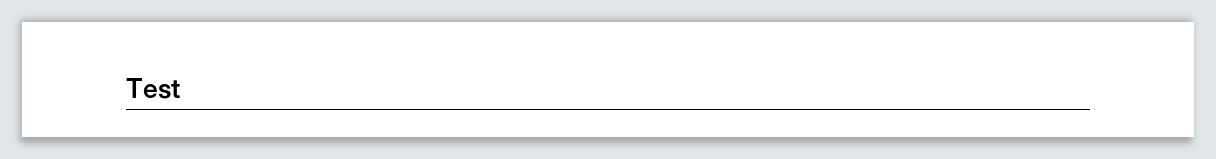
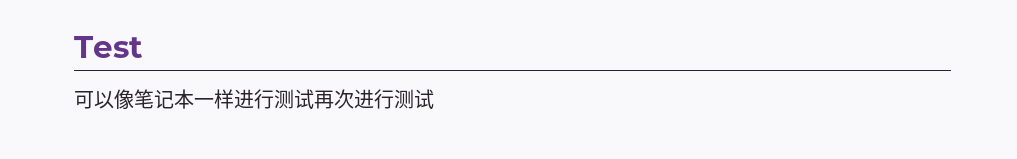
(180, 88) none -> [74,89,434,109] // 可以像笔记本一样进行测试再次进行测试

